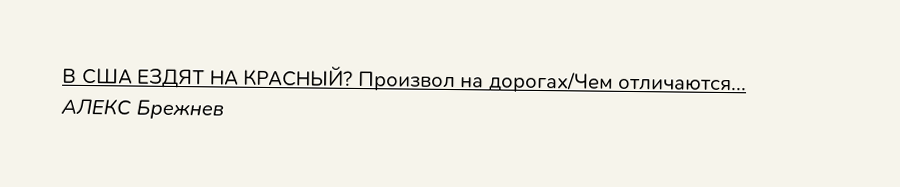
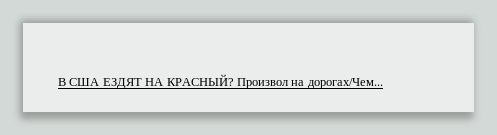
[488,71,748,93] [60,97,224,120] дорогах/Чем отличаются... // АЛЕКС Брежнев -> [307,78,383,89] дорогах/Чем...

